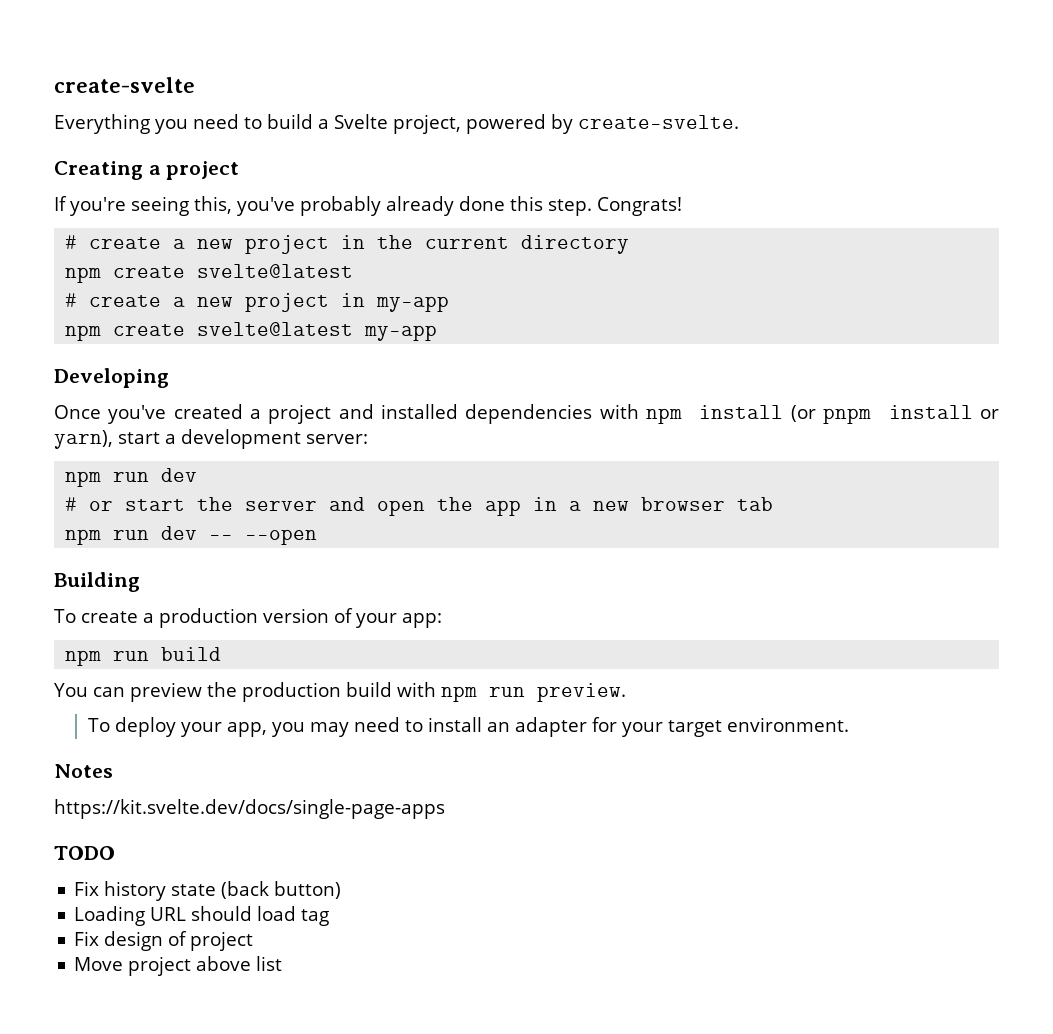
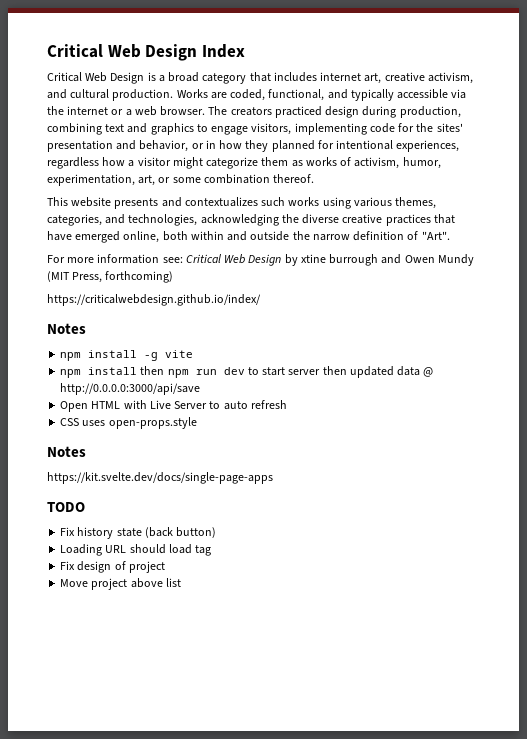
[54,77,195,93] [54,114,739,134] [54,161,240,180] [54,196,682,216] [65,235,630,254] [65,264,354,283] [65,293,450,312] [65,322,438,341] [54,368,169,388] [54,404,999,424] [54,429,368,449] [65,468,198,487] [65,497,774,516] [65,526,318,545] [54,572,140,592] [54,608,442,628] [65,647,222,666] [54,682,626,702] [87,717,849,737] create-svelte // Everything you need to build a Svelte project, powered by create-svelte. // Creating a project // If you're seeing this, you've probably already done this step. Congrats! // # create a new project in the current directory // npm create svelte@latest // # create a new project in my-app // npm create svelte@latest my-app // Developing // Once you've created a project and installed dependencies with npm install (or pnpm install or yarn), start a development server: // npm run dev // # or start the server and open the app in a new browser tab // npm run dev -- --open // Building // To create a production version of your app: // npm run build // You can preview the production build with npm run preview. // To deploy your app, you may need to install an adapter for your target environment. -> [47,44,245,61] [47,72,473,84] [47,89,467,101] [47,106,461,118] [47,123,463,135] [47,140,460,152] [47,157,441,169] [47,174,315,186] [47,197,437,209] [47,214,455,226] [47,231,450,243] [47,254,474,266] [47,271,174,283] [47,294,261,306] [47,323,86,334] [60,350,194,361] [60,366,434,378] [60,383,201,395] [60,400,287,412] [60,417,197,429] Critical Web Design Index // Critical Web Design is a broad category that includes internet art, creative activism, and cultural production. Works are coded, functional, and typically accessible via the internet or a web browser. The creators practiced design during production, combining text and graphics to engage visitors, implementing code for the sites' presentation and behavior, or in how they planned for intentional experiences, regardless how a visitor might categorize them as works of activism, humor, experimentation, art, or some combination thereof. // This website presents and contextualizes such works using various themes, categories, and technologies, acknowledging the diverse creative practices that have emerged online, both within and outside the narrow definition of "Art". // For more information see: Critical Web Design by xtine burrough and Owen Mundy (MIT Press, forthcoming) // https://criticalwebdesign.github.io/index/ // Notes // npm install -g vite // npm install then npm run dev to start server then updated data @ http://0.0.0.0:3000/api/save // Open HTML with Live Server to auto refresh // CSS uses open-props.style

